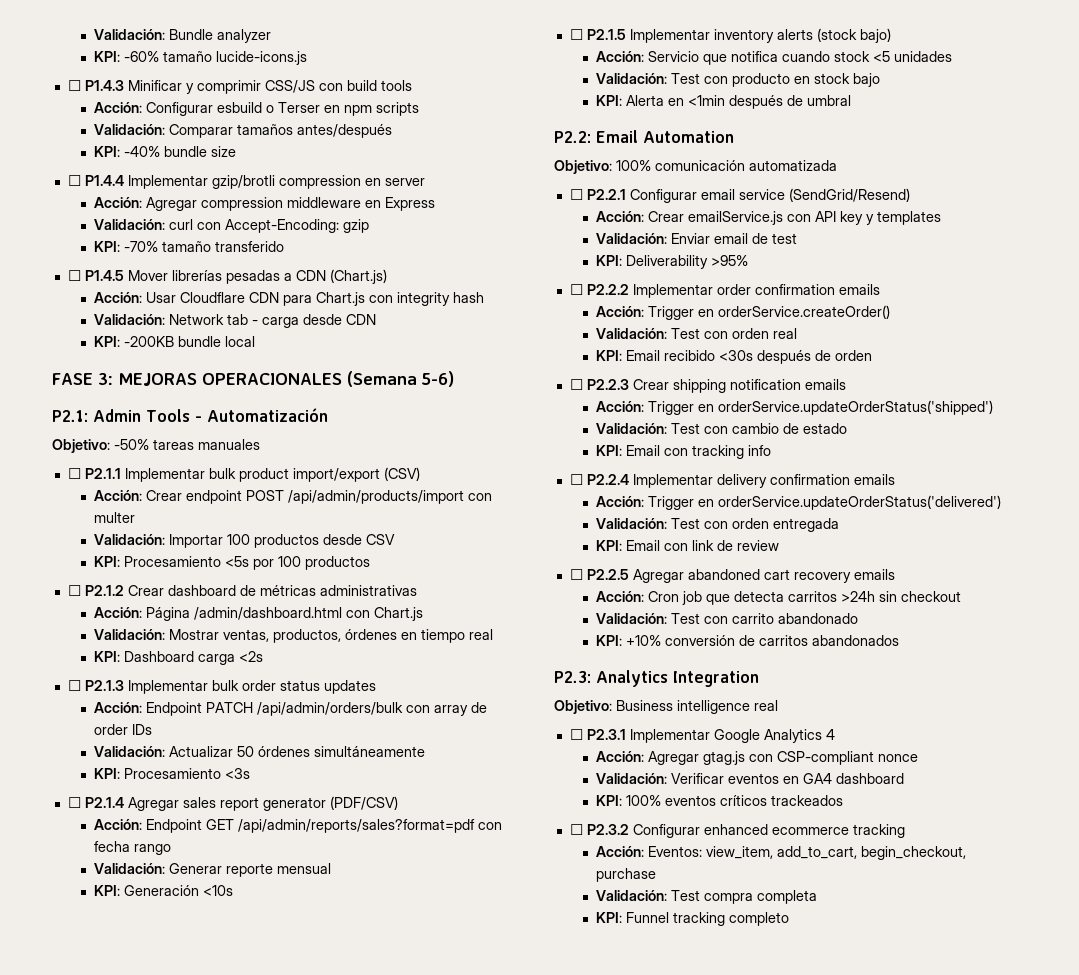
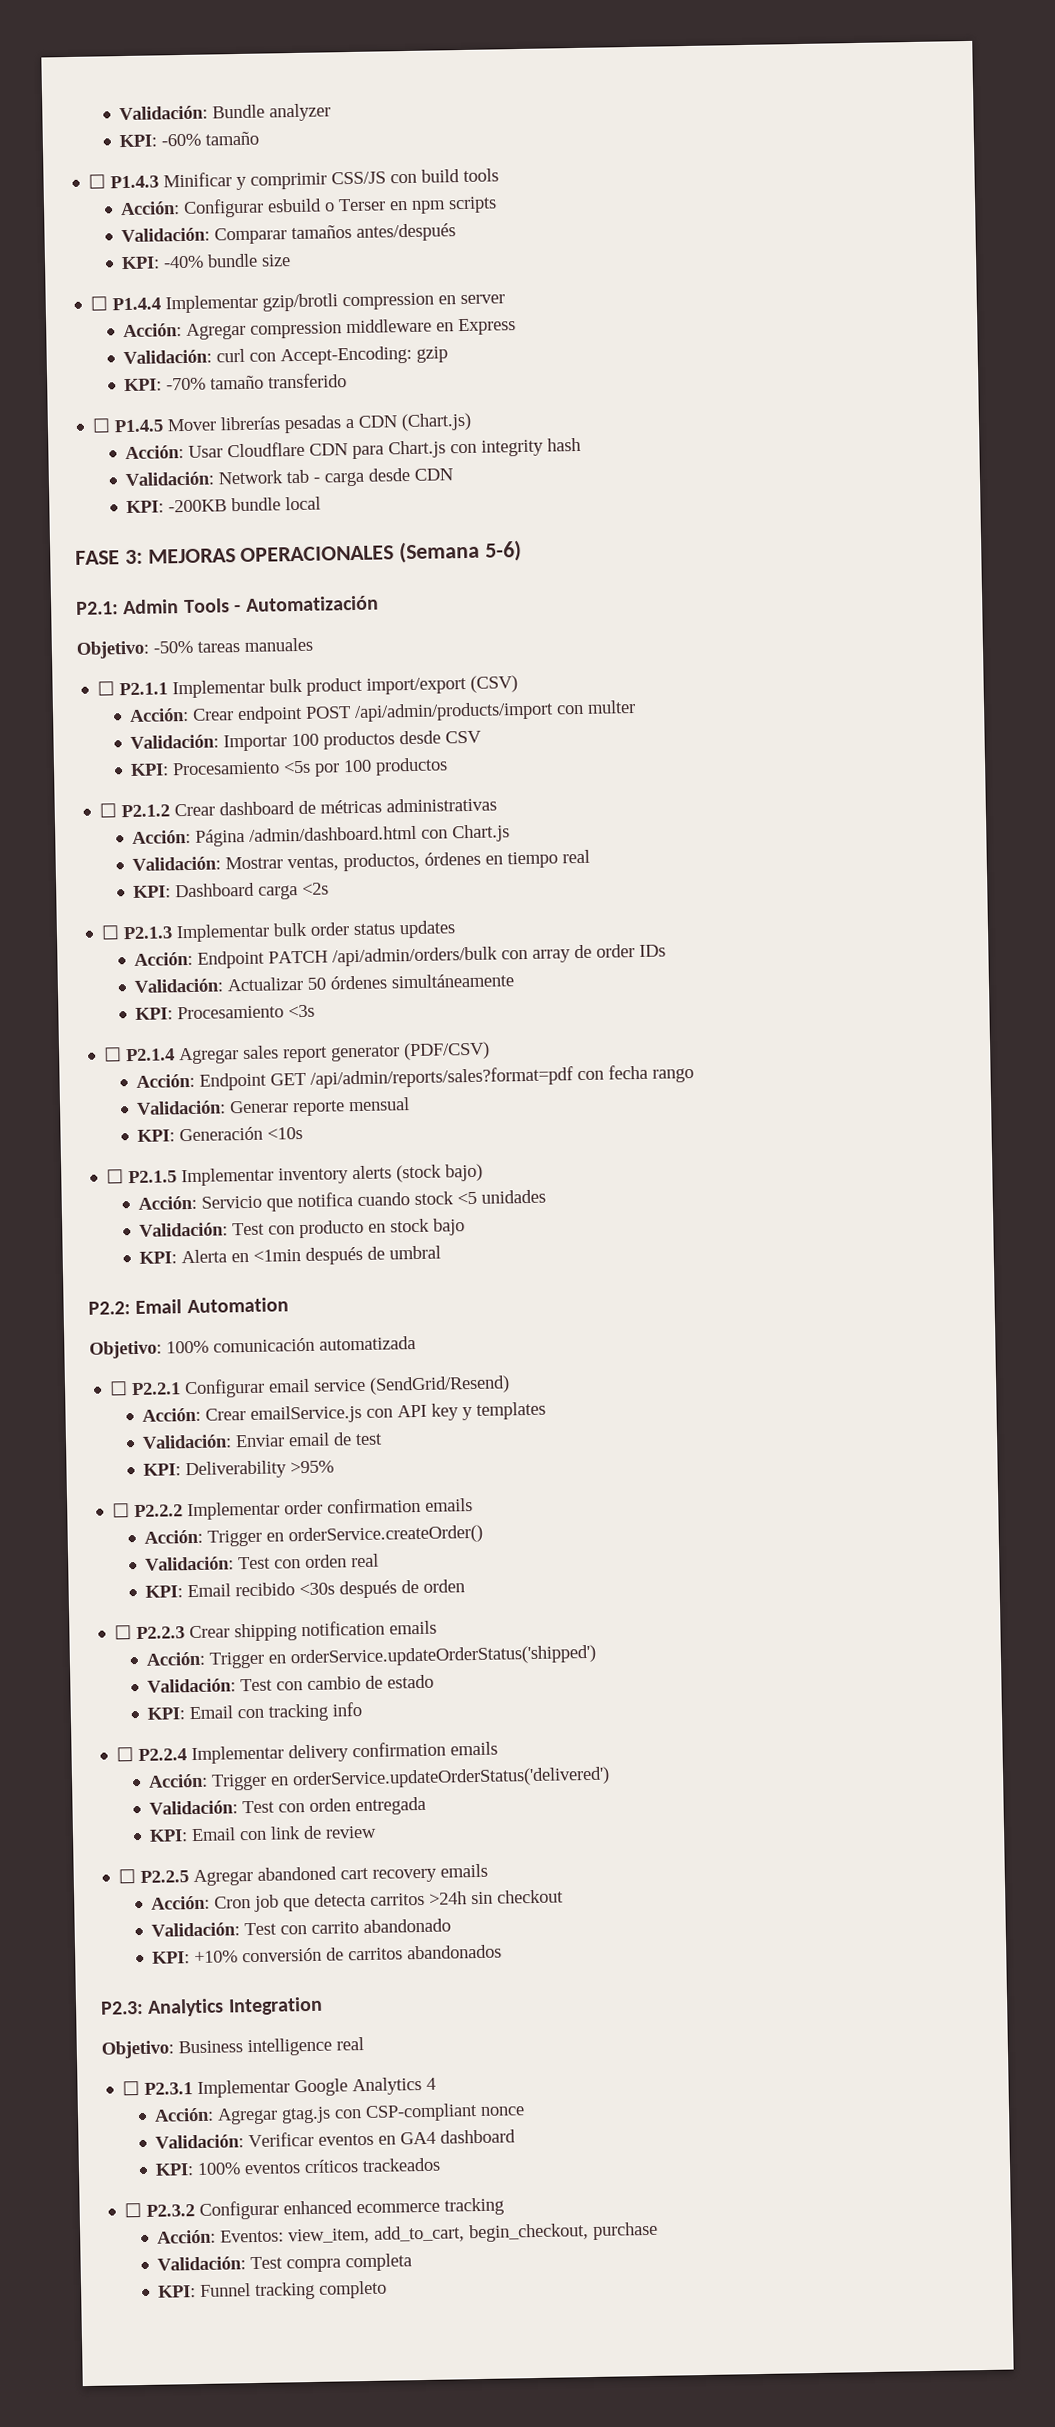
[216,51,308,65] lucide-icons.js -> (260, 138) none

